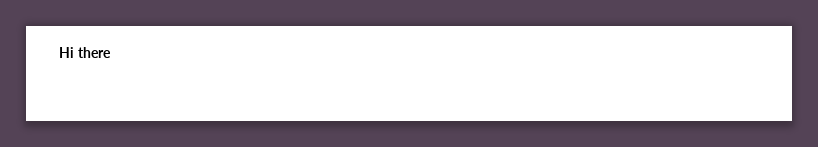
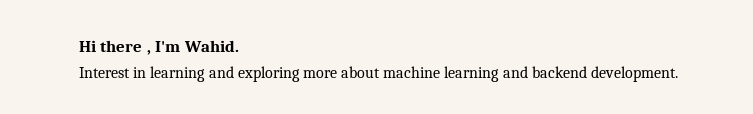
(111, 52) none -> [146,40,239,55] [79,66,679,82] , I'm Wahid. // Interest in learning and exploring more about machine learning and backend development.

